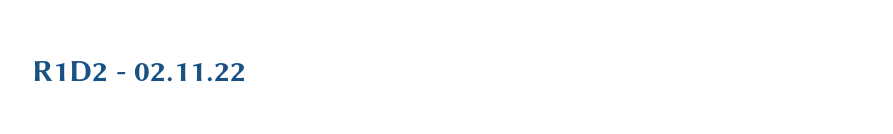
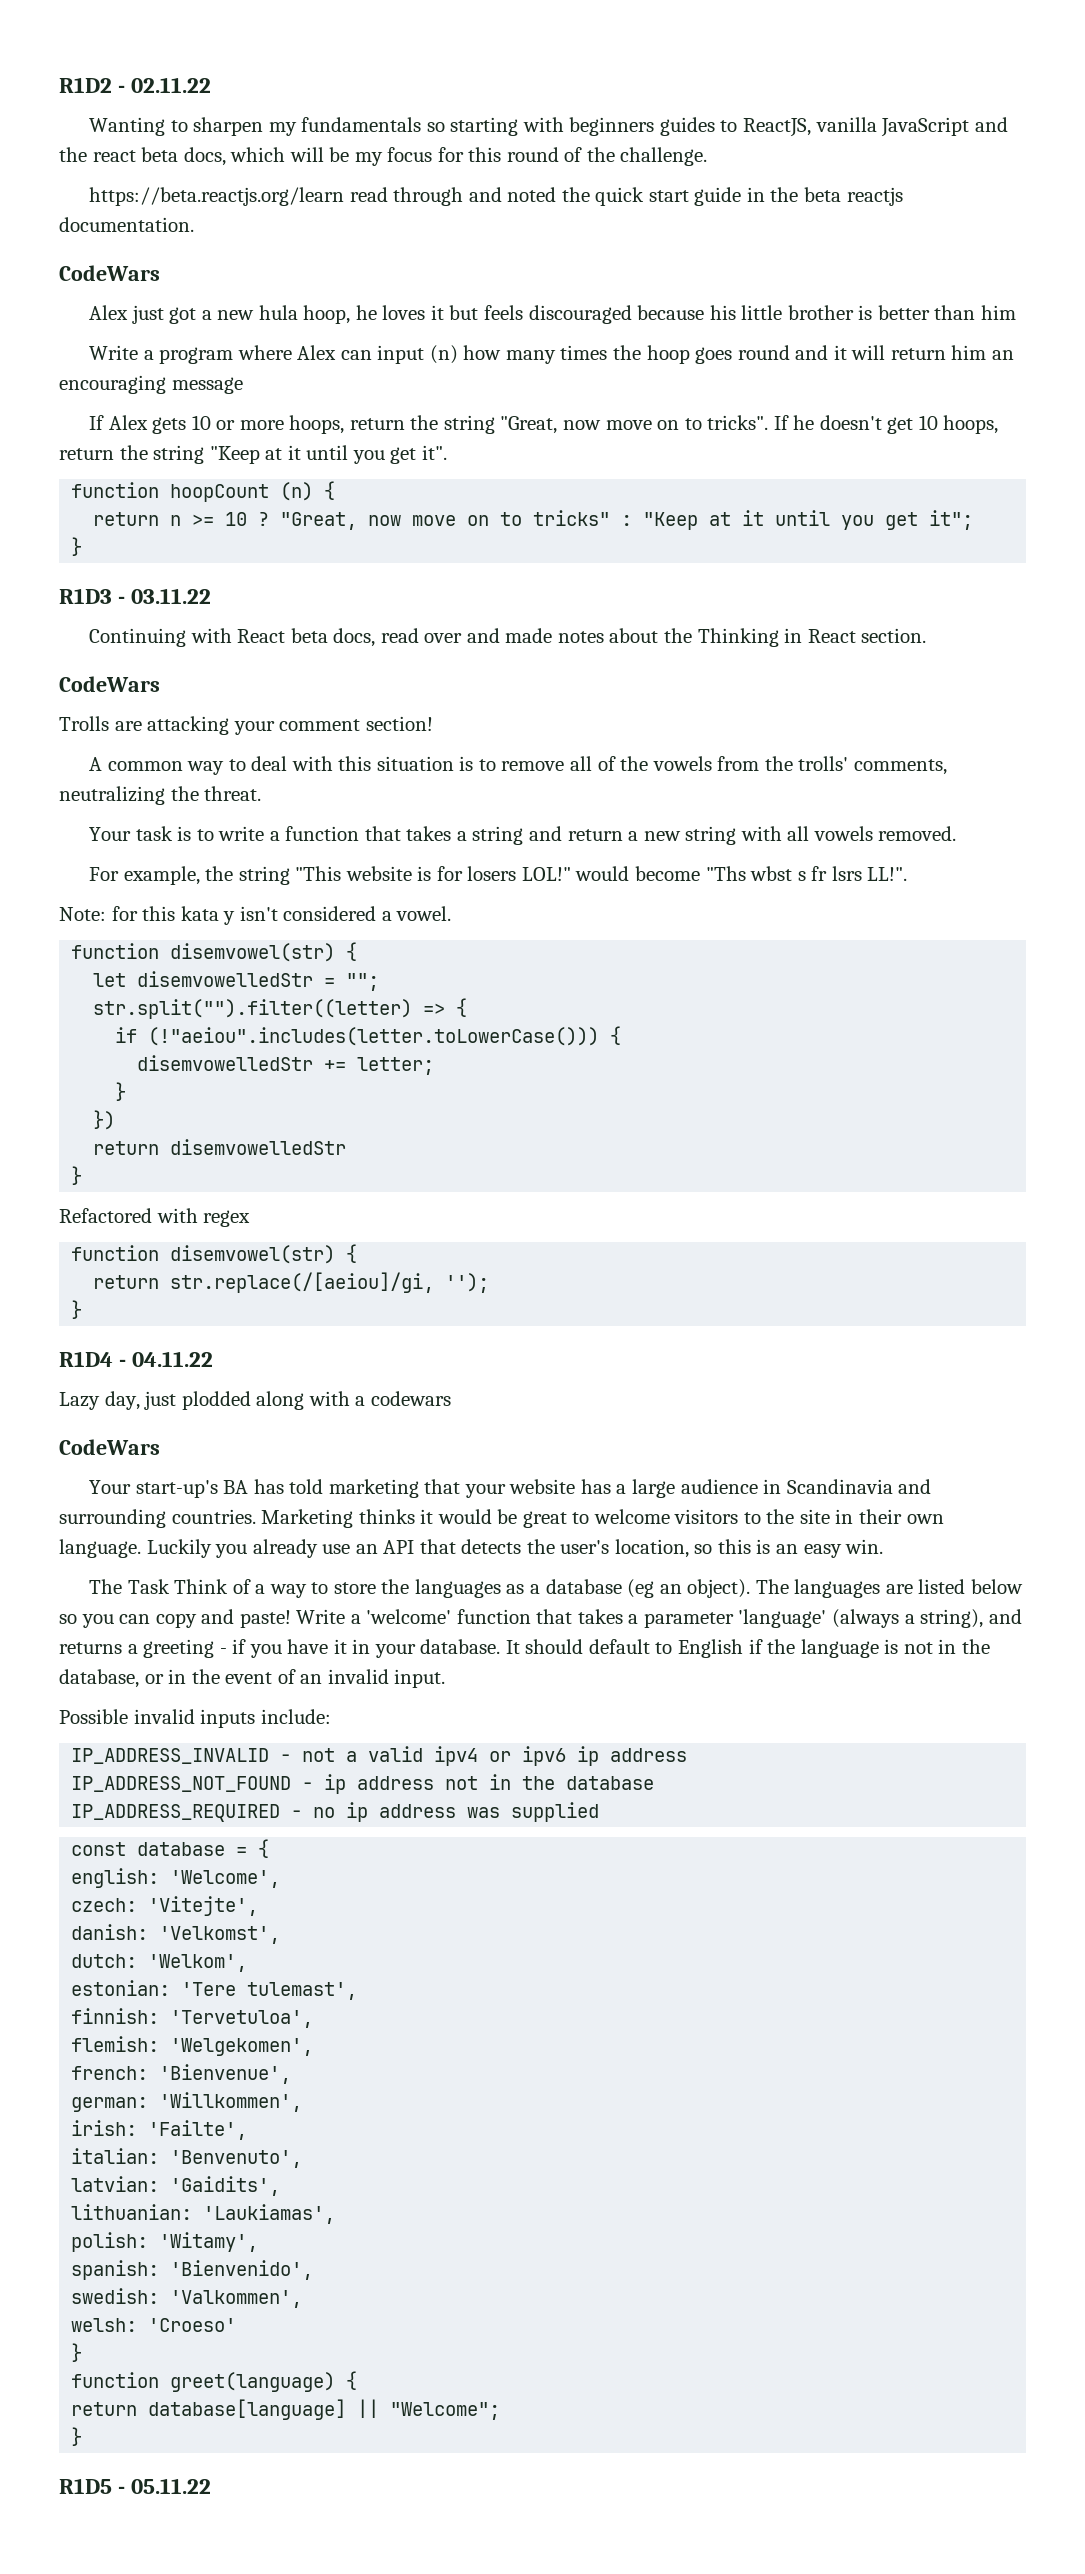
(247, 72) none -> [89,117,1008,137] [59,147,708,166] [89,187,903,206] [59,217,194,232] [59,265,160,281] [89,305,1016,324] [89,345,1014,364] [59,375,243,394] [89,415,999,434] [59,445,447,464] [71,481,336,502] [93,510,974,530] [71,537,83,556] [59,588,212,604] [89,628,927,647] [59,676,160,692] [59,716,433,735] [89,756,947,775] [59,786,262,805] [89,826,957,845] [89,866,908,885] [59,906,452,925] [71,942,358,962] [93,971,380,991] [93,998,468,1019] [115,1026,622,1046] [137,1055,435,1075] [115,1082,127,1101] [93,1110,116,1130] [93,1139,347,1155] [71,1166,83,1185] [59,1208,251,1227] [71,1244,358,1264] [93,1272,490,1293] [71,1300,83,1319] [59,1351,214,1367] [59,1391,451,1410] [59,1439,160,1455] [89,1479,932,1498] [59,1509,944,1528] [59,1539,884,1558] [89,1579,1023,1598] [59,1609,1022,1628] [59,1639,990,1658] [59,1669,446,1688] [59,1709,331,1728] [71,1746,688,1766] [71,1774,655,1794] [71,1802,600,1822] [71,1839,270,1858] [71,1868,281,1888] [71,1896,259,1916] [71,1924,281,1944] [71,1954,248,1972] [71,1980,358,2000] [71,2008,314,2028] [71,2036,314,2056] [71,2064,292,2084] [71,2092,303,2112] [71,2120,248,2140] [71,2148,303,2168] [71,2176,281,2196] [71,2204,336,2224] [71,2232,259,2252] [71,2260,314,2280] [71,2288,303,2308] [71,2318,237,2332] [71,2343,83,2362] [71,2371,358,2392] [71,2399,501,2420] [71,2427,83,2446] [59,2478,212,2494] // Wanting to sharpen my fundamentals so starting with beginners guides to ReactJS, vanilla JavaScript and the react beta docs, which will be my focus for this round of the challenge. // https://beta.reactjs.org/learn read through and noted the quick start guide in the beta reactjs documentation. // CodeWars // Alex just got a new hula hoop, he loves it but feels discouraged because his little brother is better than him // Write a program where Alex can input (n) how many times the hoop goes round and it will return him an encouraging message // If Alex gets 10 or more hoops, return the string "Great, now move on to tricks". If he doesn't get 10 hoops, return the string "Keep at it until you get it". // function hoopCount (n) { // return n >= 10 ? "Great, now move on to tricks" : "Keep at it until you get it"; // } // R1D3 - 03.11.22 // Continuing with React beta docs, read over and made notes about the Thinking in React section. // CodeWars // Trolls are attacking your comment section! // A common way to deal with this situation is to remove all of the vowels from the trolls' comments, neutralizing the threat. // Your task is to write a function that takes a string and return a new string with all vowels removed. // For example, the string "This website is for losers LOL!" would become "Ths wbst s fr lsrs LL!". // Note: for this kata y isn't considered a vowel. // function disemvowel(str) { // let disemvowelledStr = ""; // str.split("").filter((letter) => { // if (!"aeiou".includes(letter.toLowerCase())) { // disemvowelledStr += letter; // } // }) // return disemvowelledStr // } // Refactored with regex // function disemvowel(str) { // return str.replace(/[aeiou]/gi, ''); // } // R1D4 - 04.11.22 // Lazy day, just plodded along with a codewars // CodeWars // Your start-up's BA has told marketing that your website has a large audience in Scandinavia and surrounding countries. Marketing thinks it would be great to welcome visitors to the site in their own language. Luckily you already use an API that detects the user's location, so this is an easy win. // The Task Think of a way to store the languages as a database (eg an object). The languages are listed below so you can copy and paste! Write a 'welcome' function that takes a parameter 'language' (always a string), and returns a greeting - if you have it in your database. It should default to English if the language is not in the database, or in the event of an invalid input. // Possible invalid inputs include: // IP_ADDRESS_INVALID - not a valid ipv4 or ipv6 ip address // IP_ADDRESS_NOT_FOUND - ip address not in the database // IP_ADDRESS_REQUIRED - no ip address was supplied // const database = { // english: 'Welcome', // czech: 'Vitejte', // danish: 'Velkomst', // dutch: 'Welkom', // estonian: 'Tere tulemast', // finnish: 'Tervetuloa', // flemish: 'Welgekomen', // french: 'Bienvenue', // german: 'Willkommen', // irish: 'Failte', // italian: 'Benvenuto', // latvian: 'Gaidits', // lithuanian: 'Laukiamas', // polish: 'Witamy', // spanish: 'Bienvenido', // swedish: 'Valkommen', // welsh: 'Croeso' // } // function greet(language) { // return database[language] || "Welcome"; // } // R1D5 - 05.11.22

